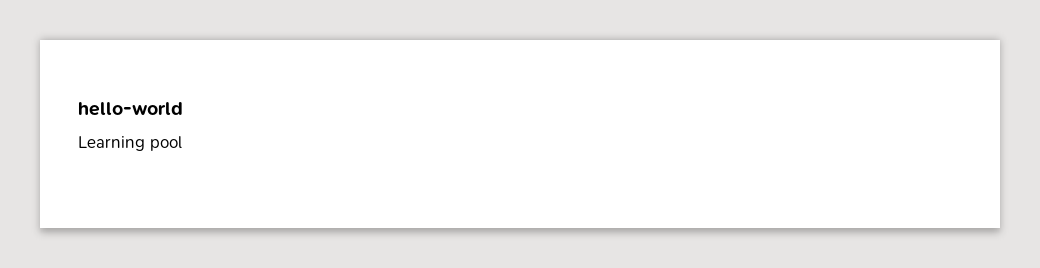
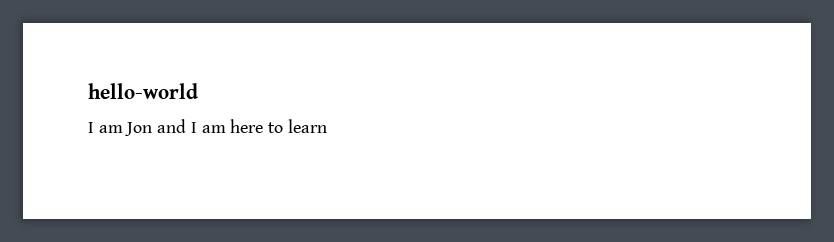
[78,136,182,151] Learning pool -> [88,119,327,136] I am Jon and I am here to learn

